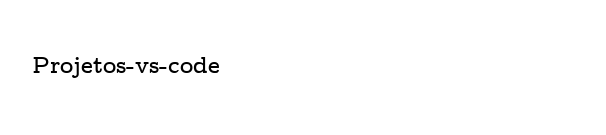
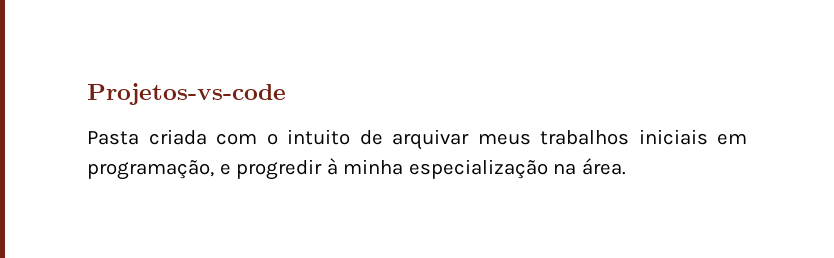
(220, 67) none -> [87,129,747,150] [87,158,626,180] // Pasta criada com o intuito de arquivar meus trabalhos iniciais em programação, e progredir à minha especialização na área.

